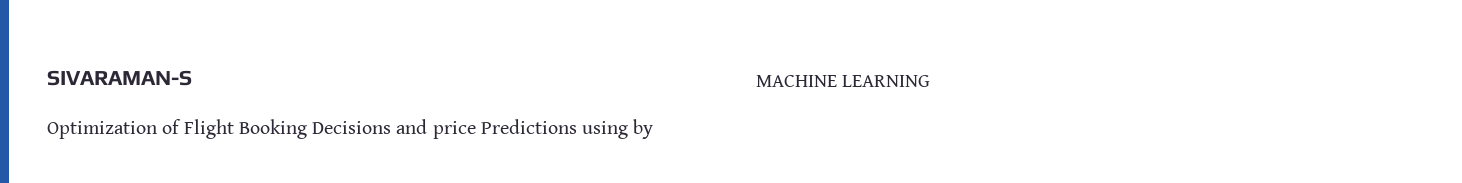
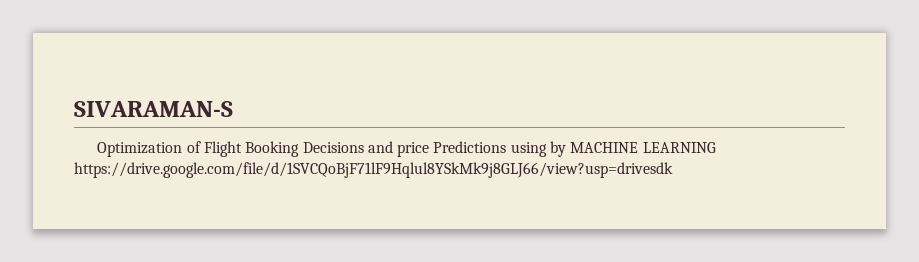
(931, 81) none -> [74,162,673,178] https://drive.google.com/file/d/1SVCQoBjF71lF9Hqlul8YSkMk9j8GLJ66/view?usp=drivesdk

